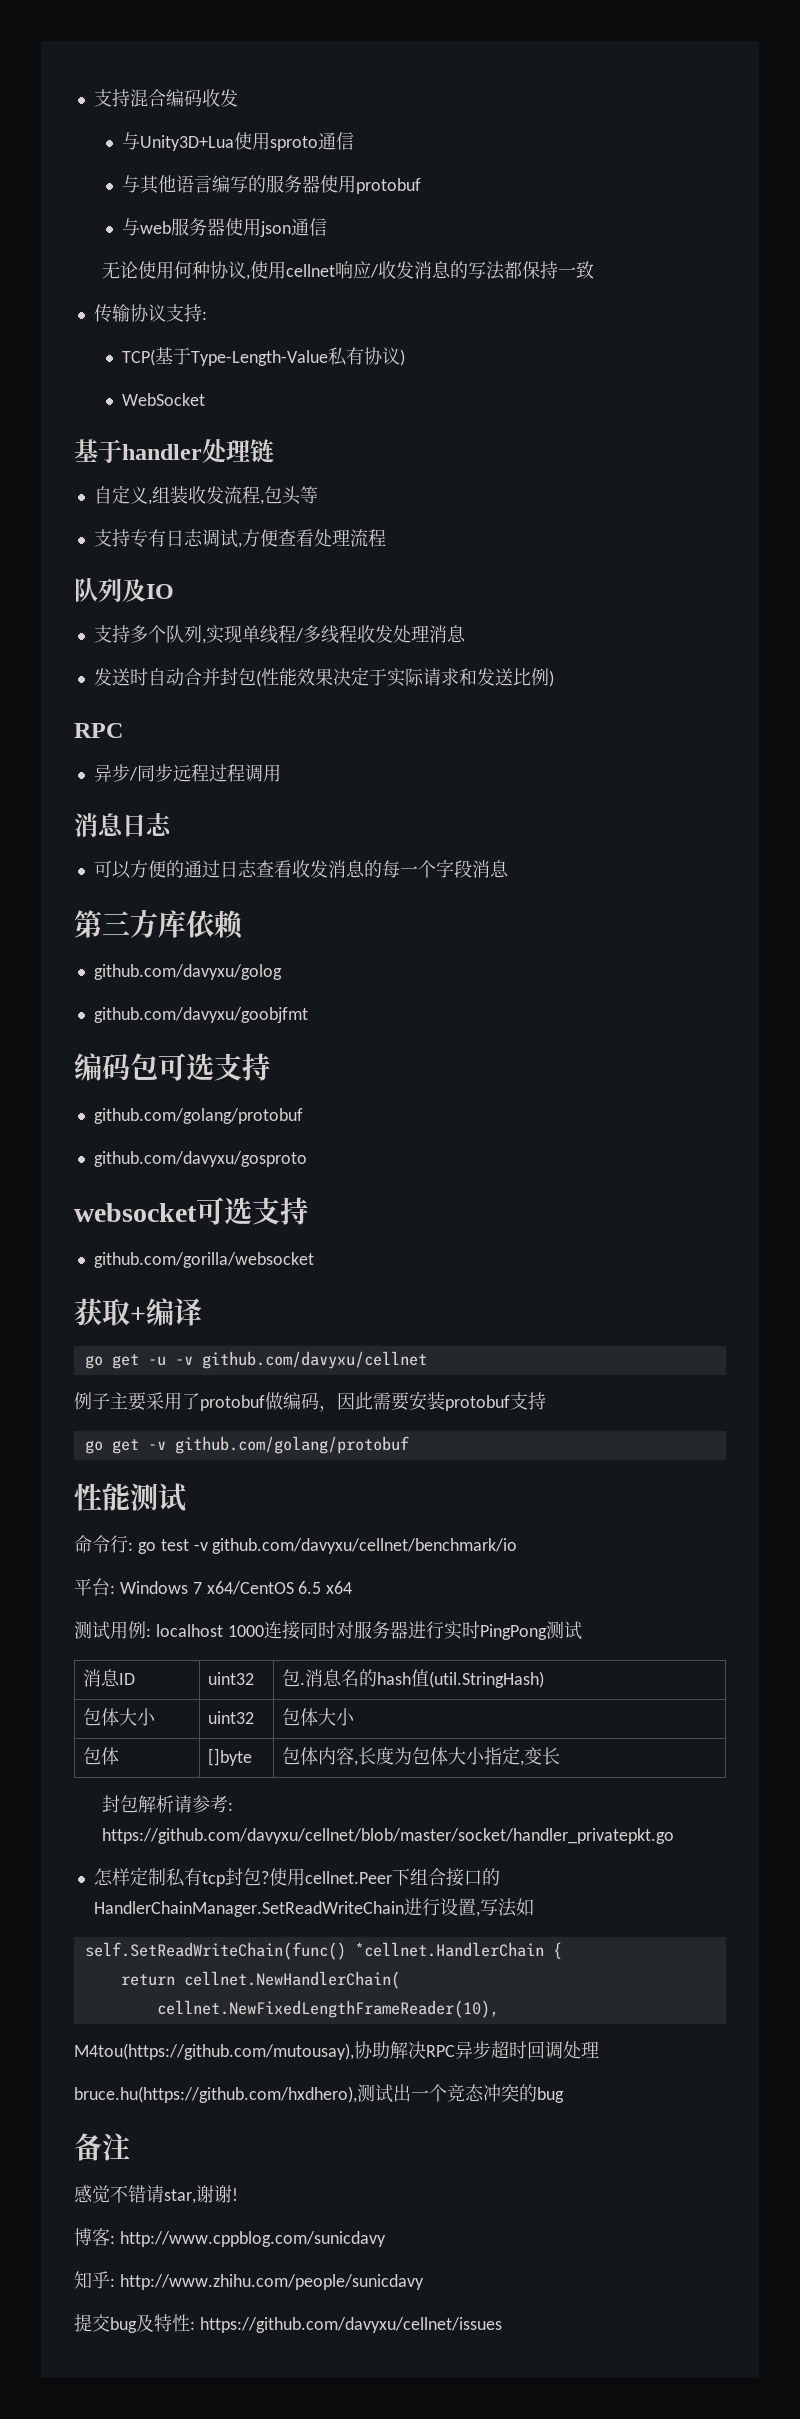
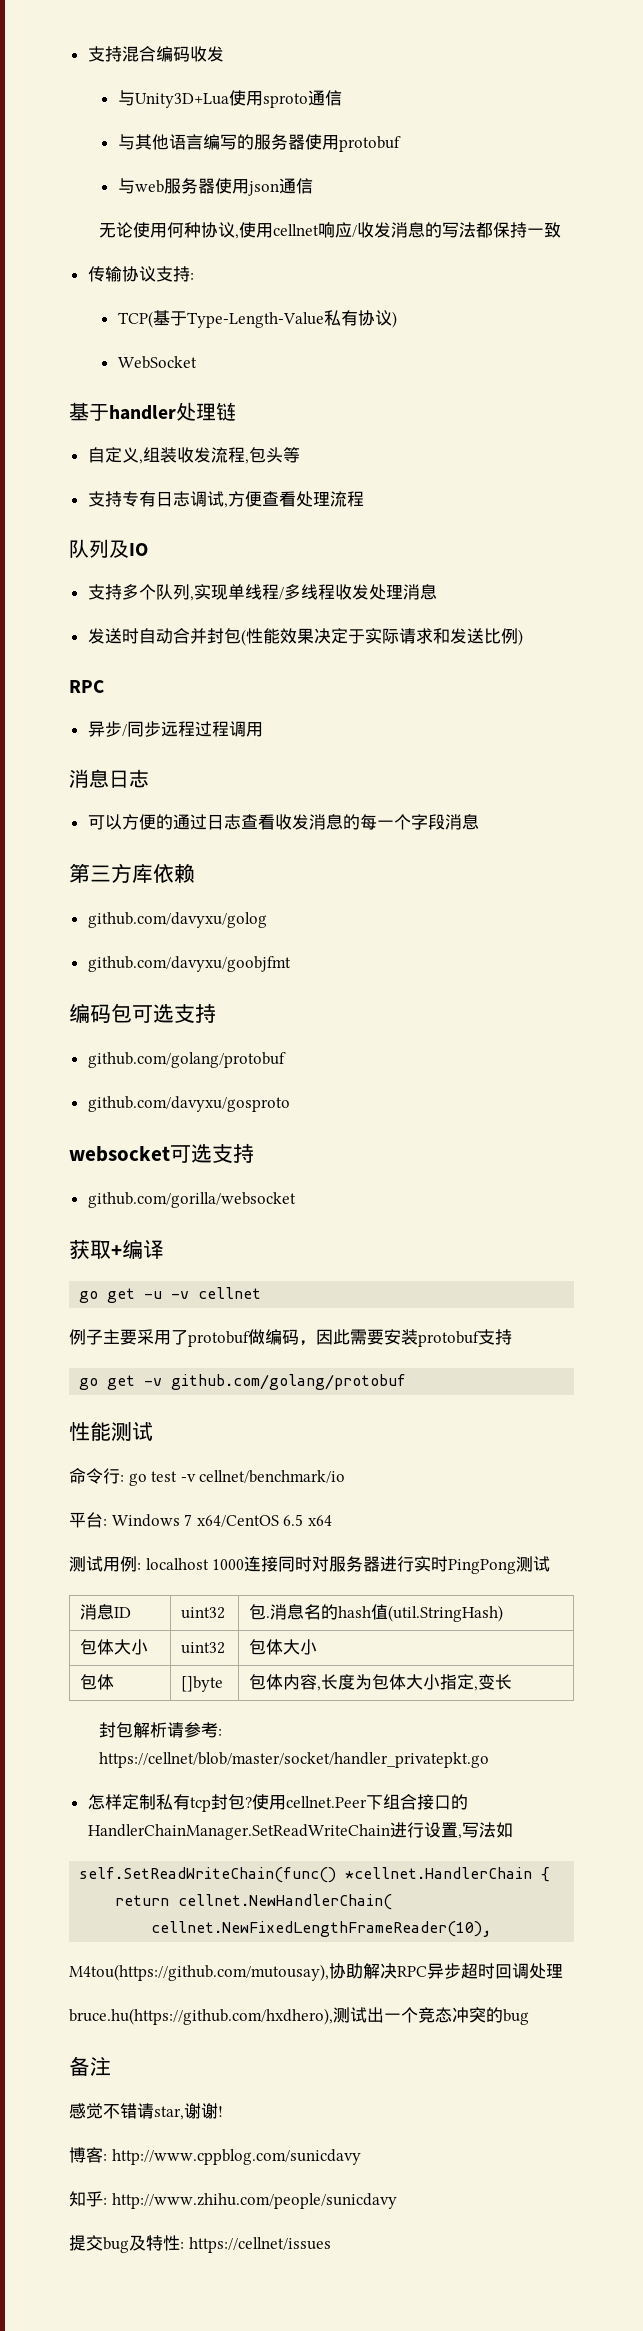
[201,1351,427,1369] github.com/davyxu/cellnet -> [198,1287,262,1299] cellnet
[212,1538,518,1554] github.com/davyxu/cellnet/benchmark/io -> [199,1470,346,1483] cellnet/benchmark/io
[102,1828,675,1844] https://github.com/davyxu/cellnet/blob/master/socket/handler_privatepkt.go -> [99,1752,490,1768] https://cellnet/blob/master/socket/handler_privatepkt.go
[199,2317,502,2333] https://github.com/davyxu/cellnet/issues -> [188,2237,331,2253] https://cellnet/issues

